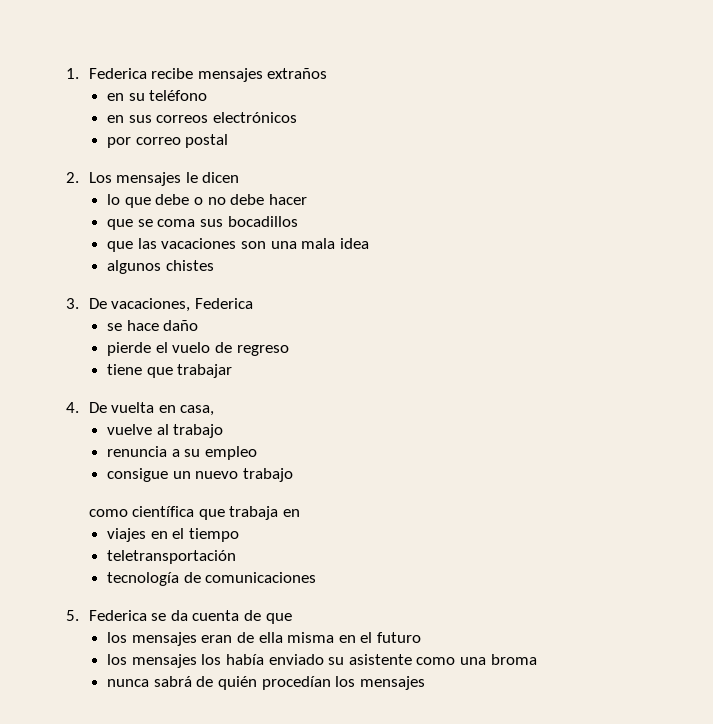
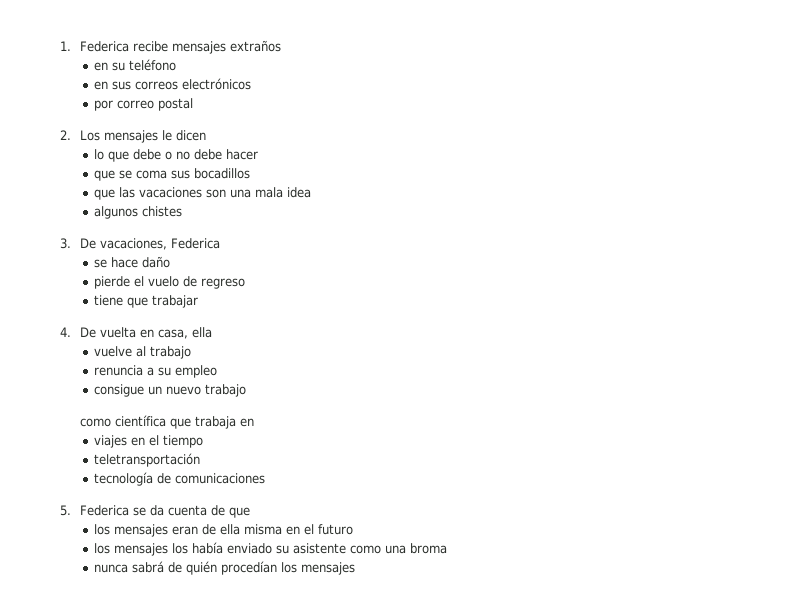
(215, 410) none -> [192,327,213,338] ella

